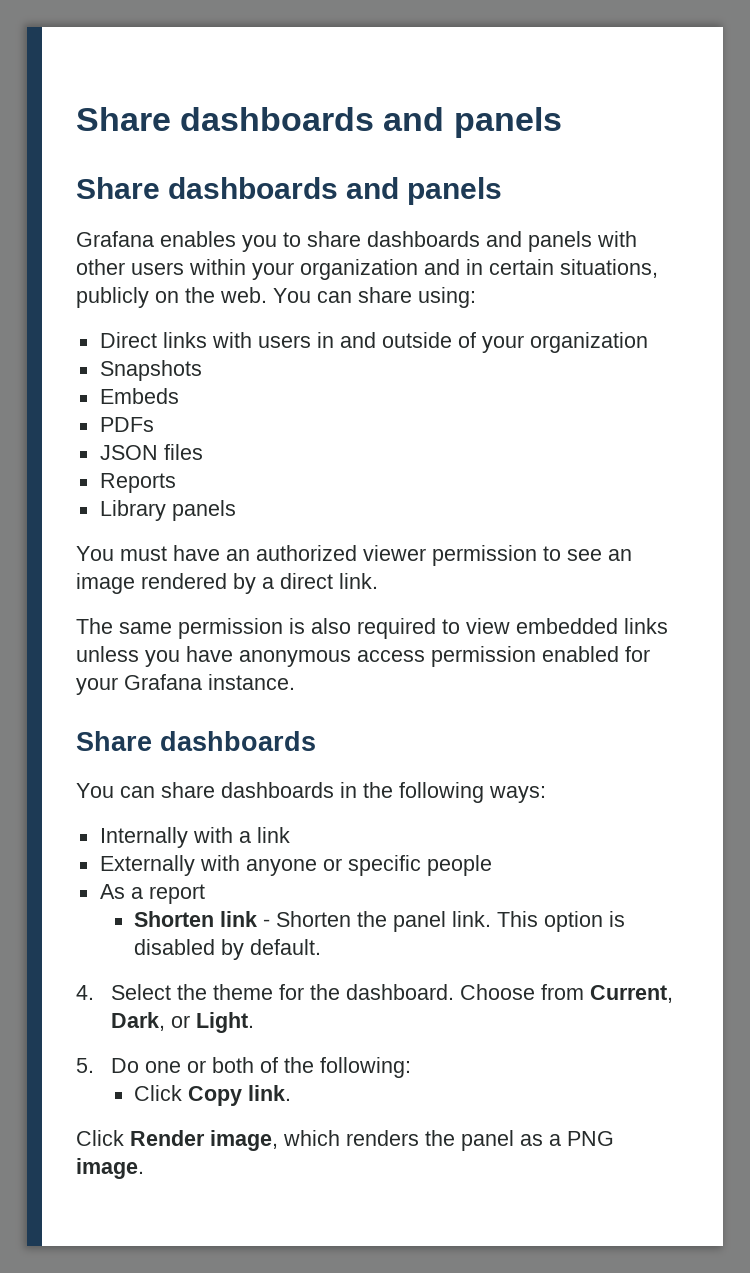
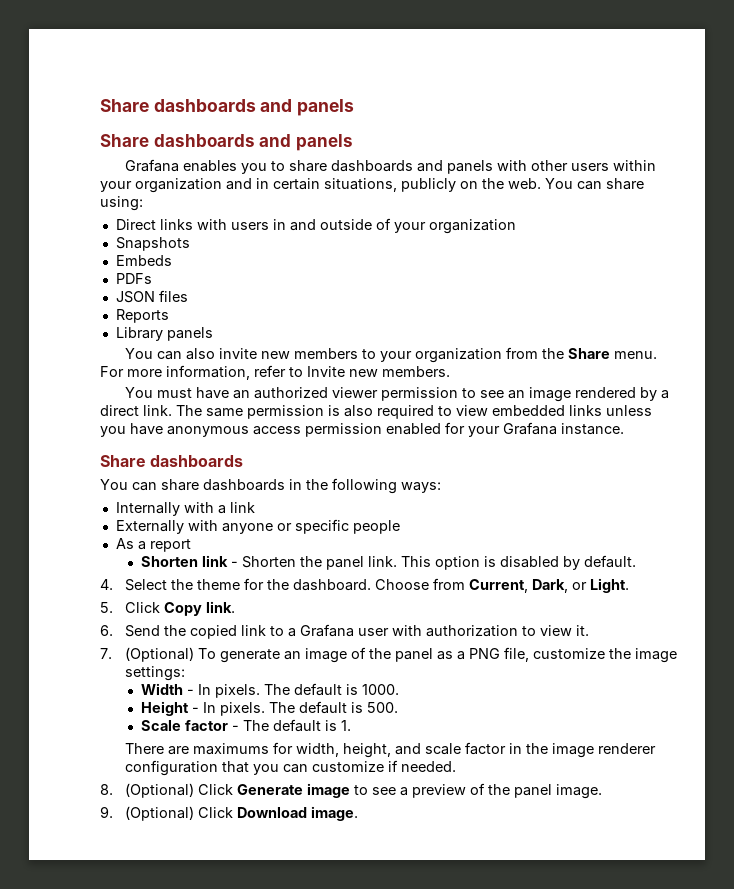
(236, 510) none -> [124,347,657,363] [100,365,450,380] // You can also invite new members to your organization from the Share menu. For more information, refer to Invite new members.
(378, 581) // -> (172, 410) none
[110,1057,411,1078] [134,1085,292,1106] [76,1130,419,1151] Do one or both of the following: // Click Copy link. // Click Render image, which renders -> [124,601,235,616] [100,624,589,639] [100,647,366,663] Click Copy link. // 6. Send the copied link to a Grafana user with authorization to view it. // 7. (Optional) To generate an image of
(614, 1138) none -> [503,647,677,663] [124,666,185,681] [140,683,399,698] [140,701,398,716] [140,719,351,732] [124,742,656,758] [124,760,456,776] [100,783,602,799] [100,806,307,821] file, customize the image settings: // Width - In pixels. The default is 1000. // Height - In pixels. The default is 500. // Scale factor - The default is 1. // There are maximums for width, height, and scale factor in the image renderer configuration that you can customize if needed. // 8. (Optional) Click Generate image to see a preview of the panel image. // 9. (Optional) Click Download

